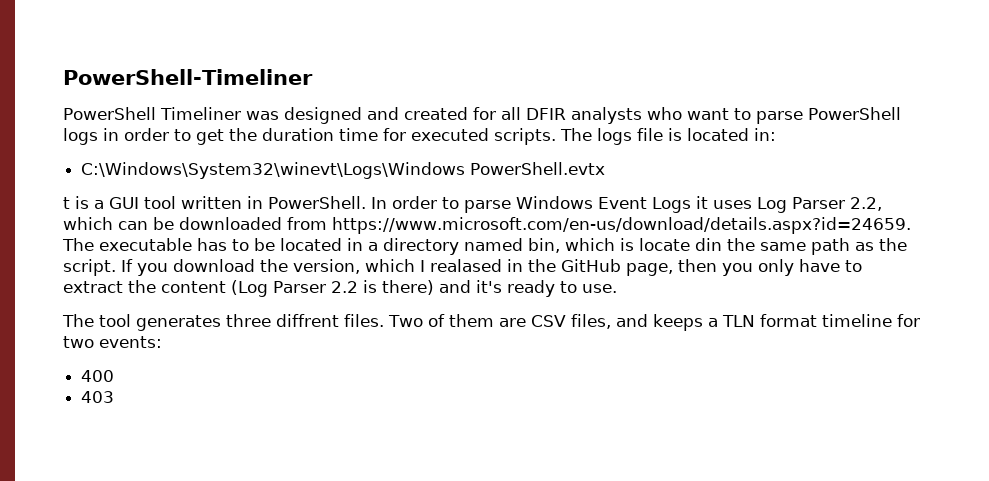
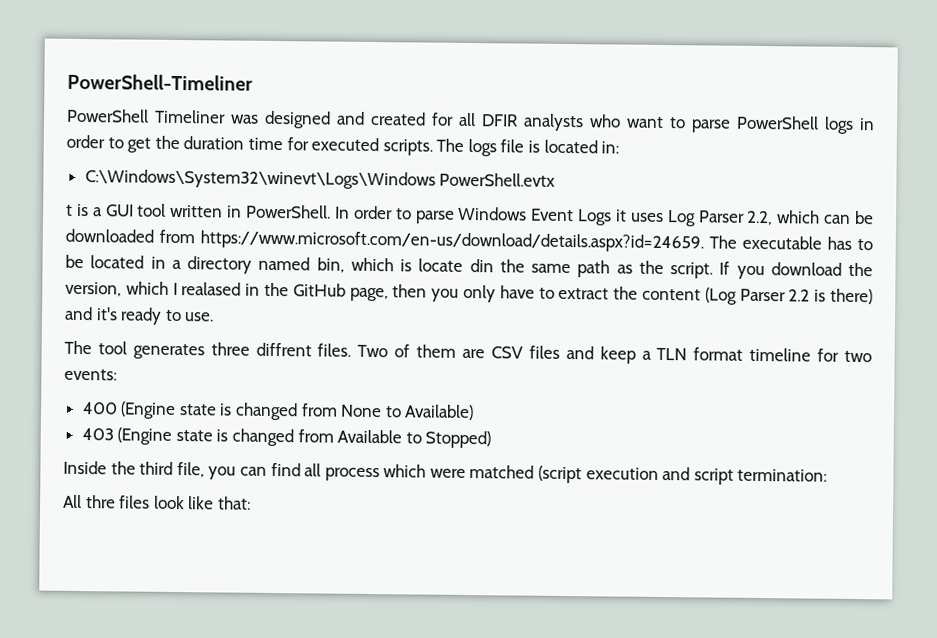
[570,314,703,331] files, and keeps -> [528,345,636,364] files and keep
[81,391,115,403] // 403 -> [120,401,475,421] [81,427,492,449] [63,460,828,485] [63,494,251,510] (Engine state is changed from None to Available) // 403 (Engine state is changed from Available to Stopped) // Inside the third file, you can find all process which were matched (script execution and script termination: // All thre files look like that:

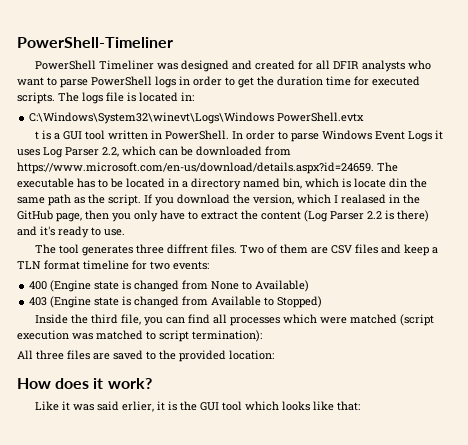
[324,467,380,482] process -> [230,317,281,326] processes
[662,467,828,485] [63,494,185,510] and script termination: // All thre files look -> [72,330,262,342] [17,350,274,362] [17,378,152,389] [35,401,311,412] was matched to script termination): // All three files are saved to the provided location: // How does it work? // Like it was said erlier, it is the GUI tool which looks

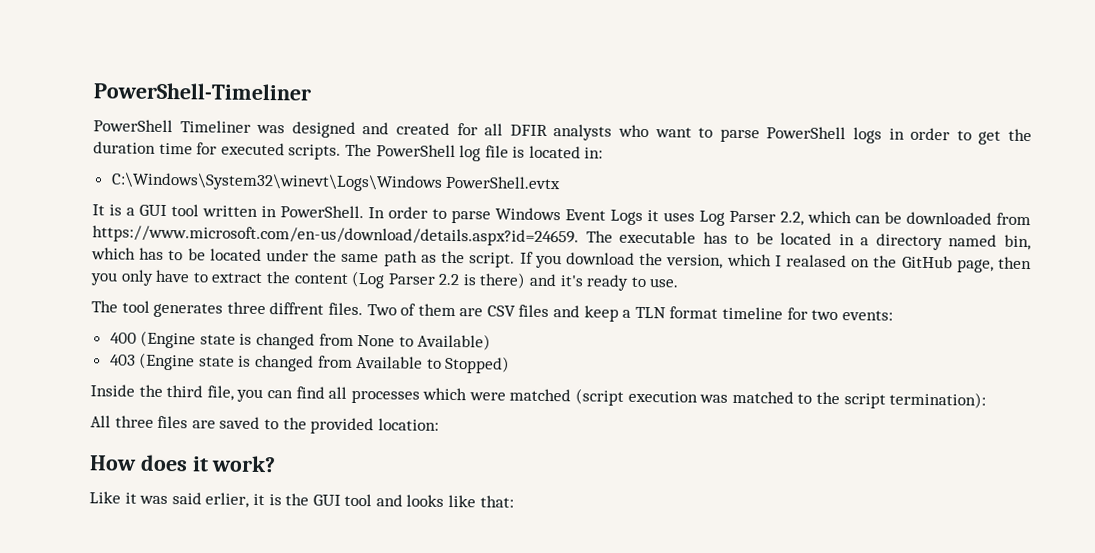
[82,92,103,104] logs -> [375,144,482,162] PowerShell log
[35,131,40,140] t -> [92,204,105,216] It
[342,178,407,188] is locate din -> [139,247,310,262] has to be located under
[389,194,400,203] in -> [851,259,871,268] on
(156, 335) none -> [816,391,841,405] the
[245,401,280,411] which -> [375,494,403,507] and

